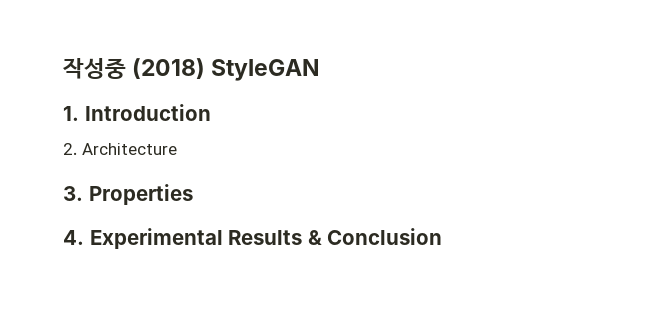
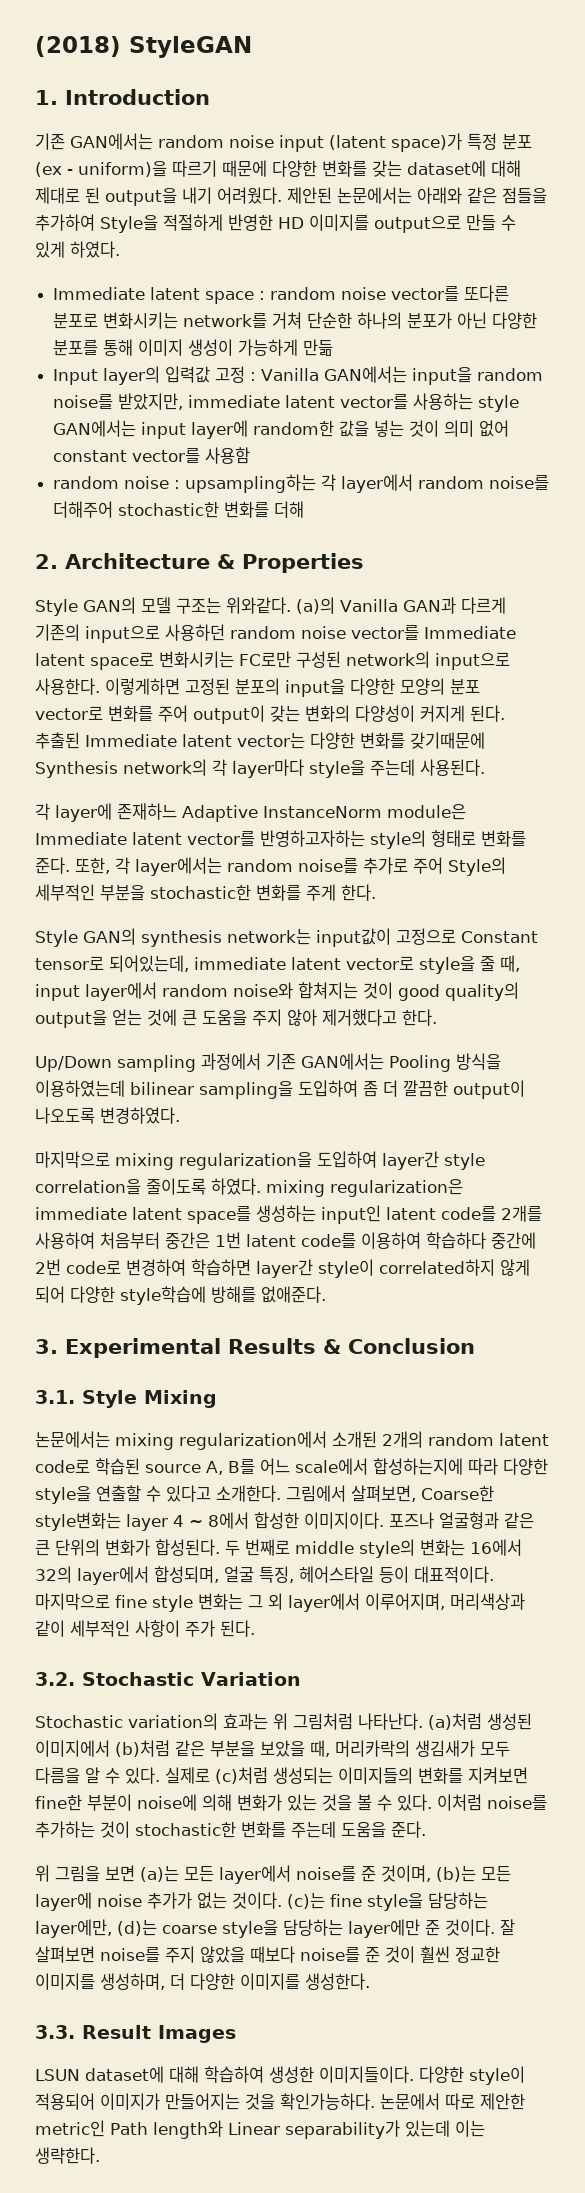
[63,58,126,79] 작성중 -> (35, 46) none
[63,143,177,155] 2. Architecture -> [35,133,532,152] [35,160,521,177] [35,187,547,206] [35,214,516,233] [35,241,120,258] [53,285,510,304] [53,312,538,329] [53,339,334,356] [53,366,544,385] [53,393,520,412] [53,420,510,439] [53,447,251,464] [53,474,550,493] [53,501,305,518] [35,553,364,573] [35,597,506,616] [35,624,516,643] [35,651,510,670] [35,678,480,697] [35,705,505,724] [35,732,485,749] [35,759,485,778] [35,803,466,822] [35,830,526,849] [35,857,506,876] [35,884,376,901] [35,928,538,947] [35,955,520,974] [35,982,519,1001] [35,1009,437,1028] [35,1053,501,1072] [35,1080,525,1099] [35,1107,180,1124] [35,1151,485,1170] [35,1178,463,1197] [35,1205,542,1224] [35,1232,536,1249] [35,1259,530,1278] [35,1286,326,1305] 기존 GAN에서는 random noise input (latent space)가 특정 분포 (ex - uniform)을 따르기 때문에 다양한 변화를 갖는 dataset에 대해 제대로 된 output을 내기 어려웠다. 제안된 논문에서는 아래와 같은 점들을 추가하여 Style을 적절하게 반영한 HD 이미지를 output으로 만들 수 있게 하였다. // Immediate latent space : random noise vector를 또다른 분포로 변화시키는 network를 거쳐 단순한 하나의 분포가 아닌 다양한 분포를 통해 이미지 생성이 가능하게 만듦 // Input layer의 입력값 고정 : Vanilla GAN에서는 input을 random noise를 받았지만, immediate latent vector를 사용하는 style GAN에서는 input layer에 random한 값을 넣는 것이 의미 없어 constant vector를 사용함 // random noise : upsampling하는 각 layer에서 random noise를 더해주어 stochastic한 변화를 더해 // 2. Architecture & Properties // Style GAN의 모델 구조는 위와같다. (a)의 Vanilla GAN과 다르게 기존의 input으로 사용하던 random noise vector를 Immediate latent space로 변화시키는 FC로만 구성된 network의 input으로 사용한다. 이렇게하면 고정된 분포의 input을 다양한 모양의 분포 vector로 변화를 주어 output이 갖는 변화의 다양성이 커지게 된다. 추출된 Immediate latent vector는 다양한 변화를 갖기때문에 Synthesis network의 각 layer마다 style을 주는데 사용된다. // 각 layer에 존재하느 Adaptive InstanceNorm module은 Immediate latent vector를 반영하고자하는 style의 형태로 변화를 준다. 또한, 각 layer에서는 random noise를 추가로 주어 Style의 세부적인 부분을 stochastic한 변화를 주게 한다. // Style GAN의 synthesis network는 input값이 고정으로 Constant tensor로 되어있는데, immediate latent vector로 style을 줄 때, input layer에서 random noise와 합쳐지는 것이 good quality의 output을 얻는 것에 큰 도움을 주지 않아 제거했다고 한다. // Up/Down sampling 과정에서 기존 GAN에서는 Pooling 방식을 이용하였는데 bilinear sampling을 도입하여 좀 더 깔끔한 output이 나오도록 변경하였다. // 마지막으로 mixing regularization을 도입하여 layer간 style correlation을 줄이도록 하였다. mixing regularization은 immediate latent space를 생성하는 input인 latent code를 2개를 사용하여 처음부터 중간은 1번 latent code를 이용하여 학습하다 중간에 2번 code로 변경하여 학습하면 layer간 style이 correlated하지 않게 되어 다양한 style학습에 방해를 없애준다.
[88,184,193,205] [63,230,84,245] Properties // 4. -> (58, 1346) none
(443, 236) none -> [35,1390,217,1408] [35,1431,549,1450] [35,1458,548,1475] [35,1485,494,1504] [35,1512,534,1531] [35,1539,522,1558] [35,1566,494,1585] [35,1593,525,1612] [35,1620,255,1637] [35,1672,301,1686] [35,1713,532,1730] [35,1740,510,1757] [35,1767,528,1784] [35,1794,547,1811] [35,1821,426,1838] [35,1865,511,1884] [35,1892,488,1911] [35,1919,515,1938] [35,1946,500,1963] [35,1973,370,1990] [35,2025,236,2043] [35,2066,525,2085] [35,2093,525,2110] [35,2120,485,2139] [35,2147,100,2164] // 3.1. Style Mixing // 논문에서는 mixing regularization에서 소개된 2개의 random latent code로 학습된 source A, B를 어느 scale에서 합성하는지에 따라 다양한 style을 연출할 수 있다고 소개한다. 그림에서 살펴보면, Coarse한 style변화는 layer 4 ~ 8에서 합성한 이미지이다. 포즈나 얼굴형과 같은 큰 단위의 변화가 합성된다. 두 번째로 middle style의 변화는 16에서 32의 layer에서 합성되며, 얼굴 특징, 헤어스타일 등이 대표적이다. 마지막으로 fine style 변화는 그 외 layer에서 이루어지며, 머리색상과 같이 세부적인 사항이 주가 된다. // 3.2. Stochastic Variation // Stochastic variation의 효과는 위 그림처럼 나타난다. (a)처럼 생성된 이미지에서 (b)처럼 같은 부분을 보았을 때, 머리카락의 생김새가 모두 다름을 알 수 있다. 실제로 (c)처럼 생성되는 이미지들의 변화를 지켜보면 fine한 부분이 noise에 의해 변화가 있는 것을 볼 수 있다. 이처럼 noise를 추가하는 것이 stochastic한 변화를 주는데 도움을 준다. // 위 그림을 보면 (a)는 모든 layer에서 noise를 준 것이며, (b)는 모든 layer에 noise 추가가 없는 것이다. (c)는 fine style을 담당하는 layer에만, (d)는 coarse style을 담당하는 layer에만 준 것이다. 잘 살펴보면 noise를 주지 않았을 때보다 noise를 준 것이 훨씬 정교한 이미지를 생성하며, 더 다양한 이미지를 생성한다. // 3.3. Result Images // LSUN dataset에 대해 학습하여 생성한 이미지들이다. 다양한 style이 적용되어 이미지가 만들어지는 것을 확인가능하다. 논문에서 따로 제안한 metric인 Path length와 Linear separability가 있는데 이는 생략한다.

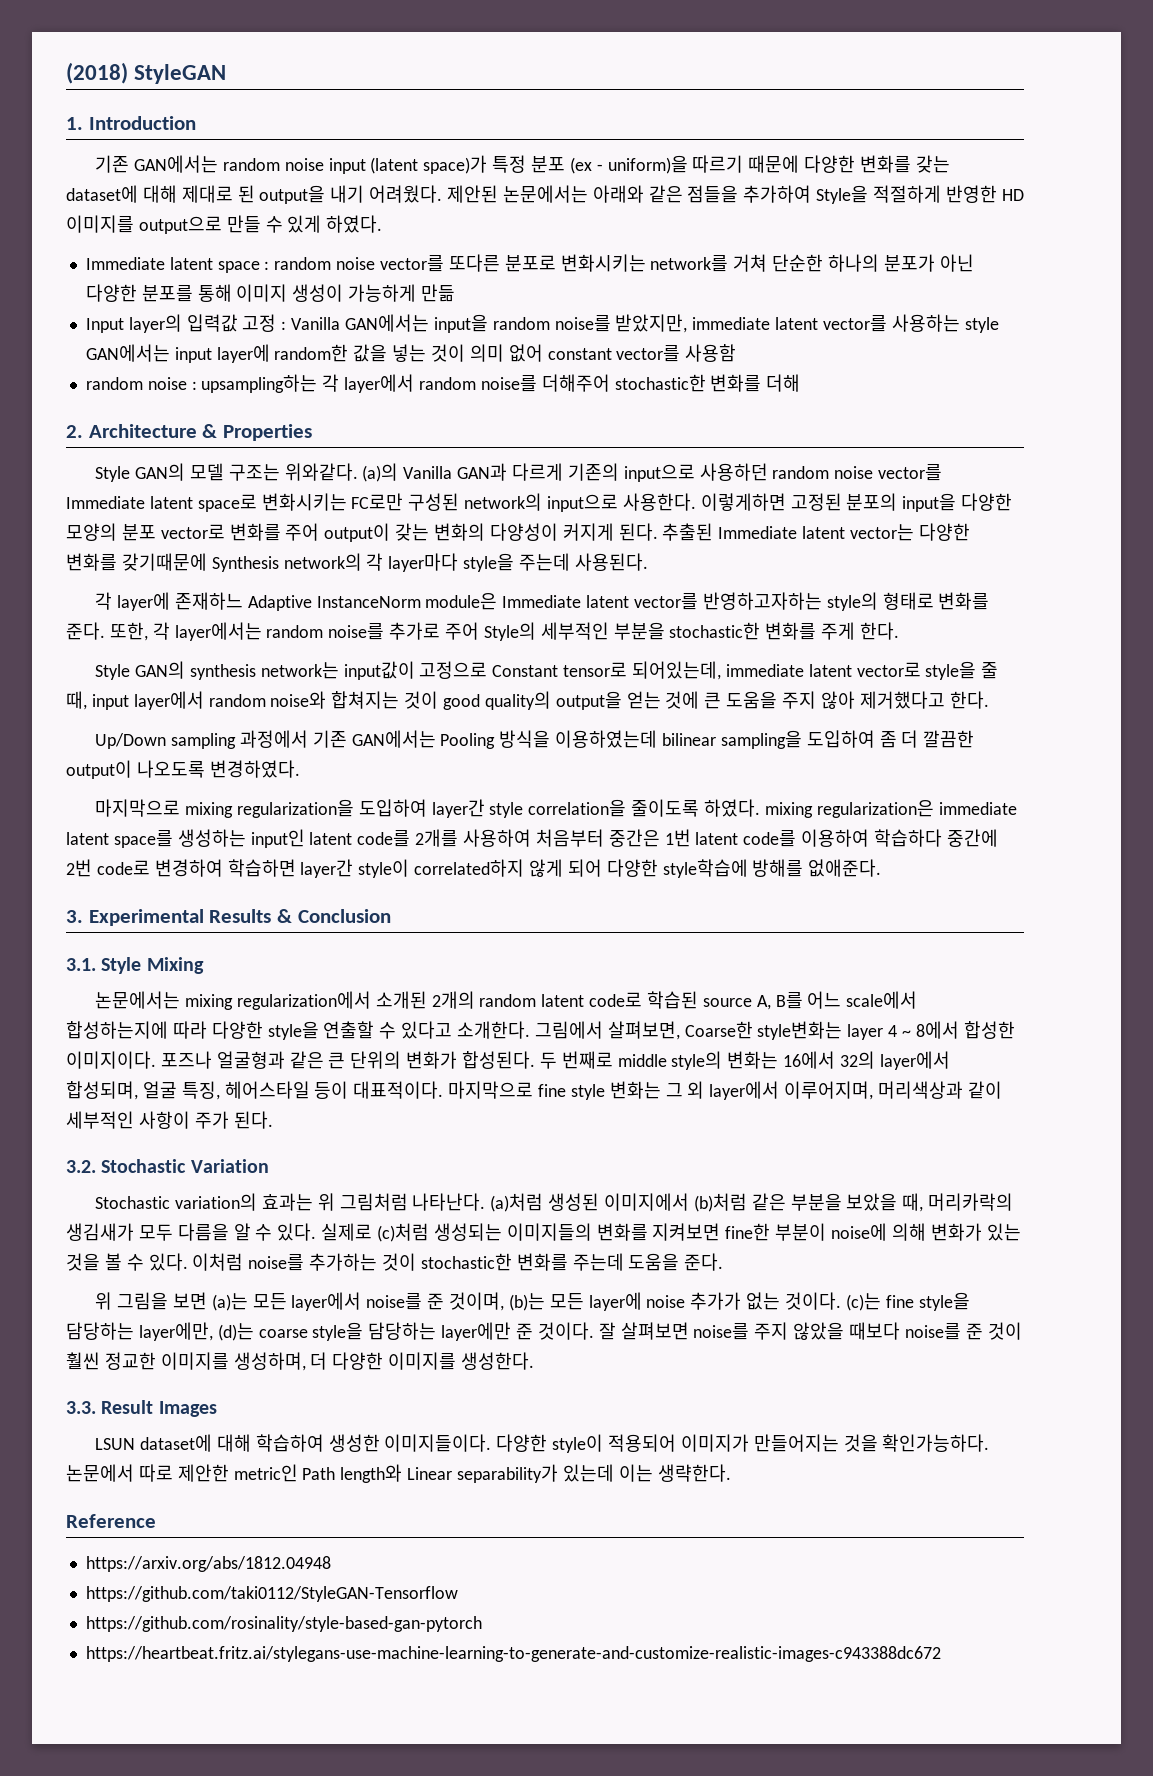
(100, 2155) none -> [66,1514,156,1528] [85,1556,331,1572] [85,1586,458,1602] [85,1616,482,1632] [85,1646,941,1662] // Reference // https://arxiv.org/abs/1812.04948 // https://github.com/taki0112/StyleGAN-Tensorflow // https://github.com/rosinality/style-based-gan-pytorch // https://heartbeat.fritz.ai/stylegans-use-machine-learning-to-generate-and-customize-realistic-images-c943388dc672

